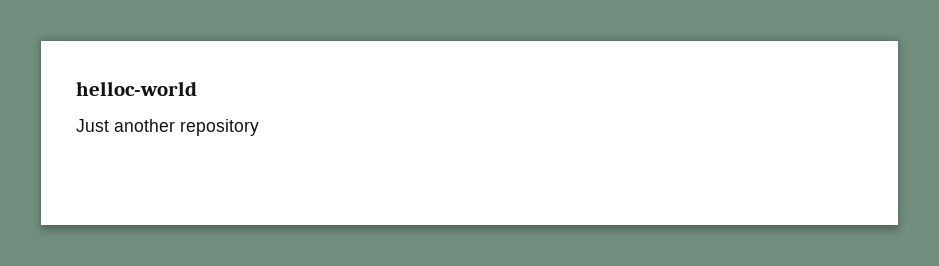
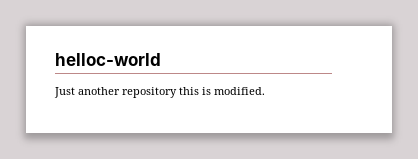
(259, 127) none -> [179,87,265,95] this is modified.

